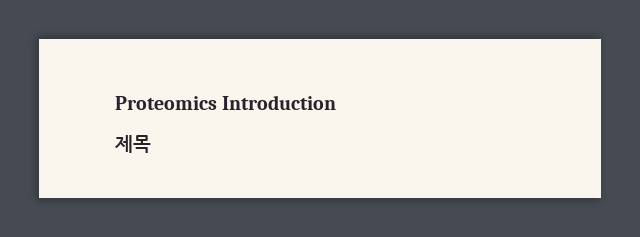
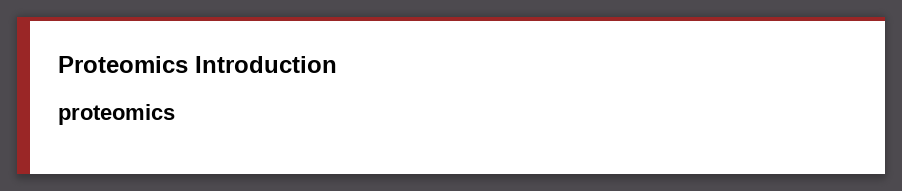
[115,135,151,153] 제목 -> [58,104,175,125] proteomics

